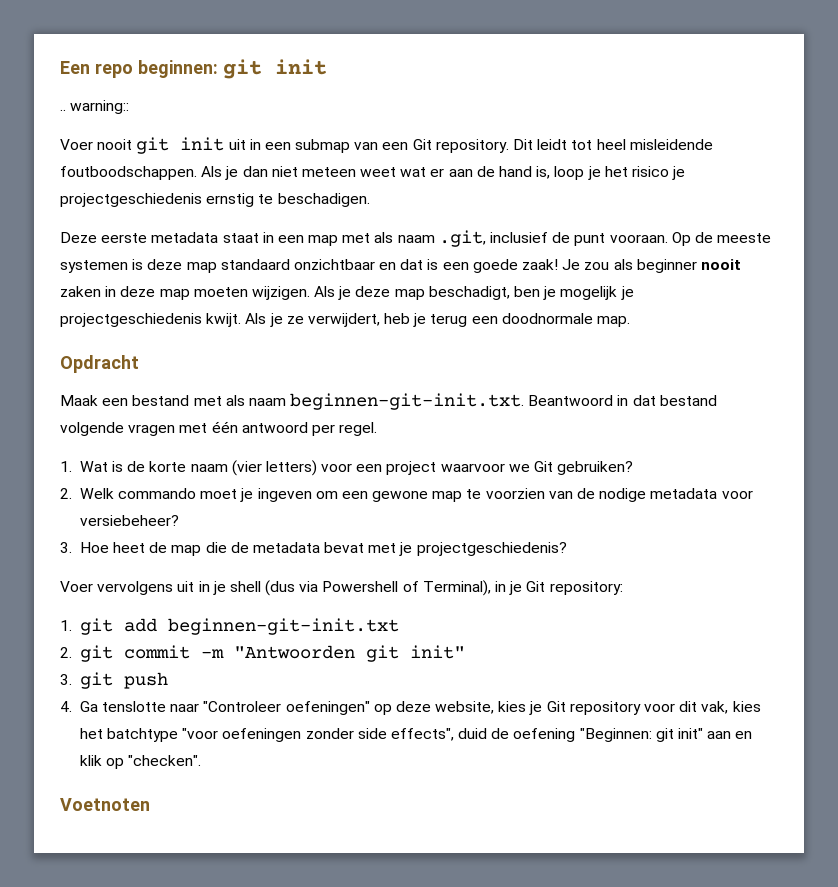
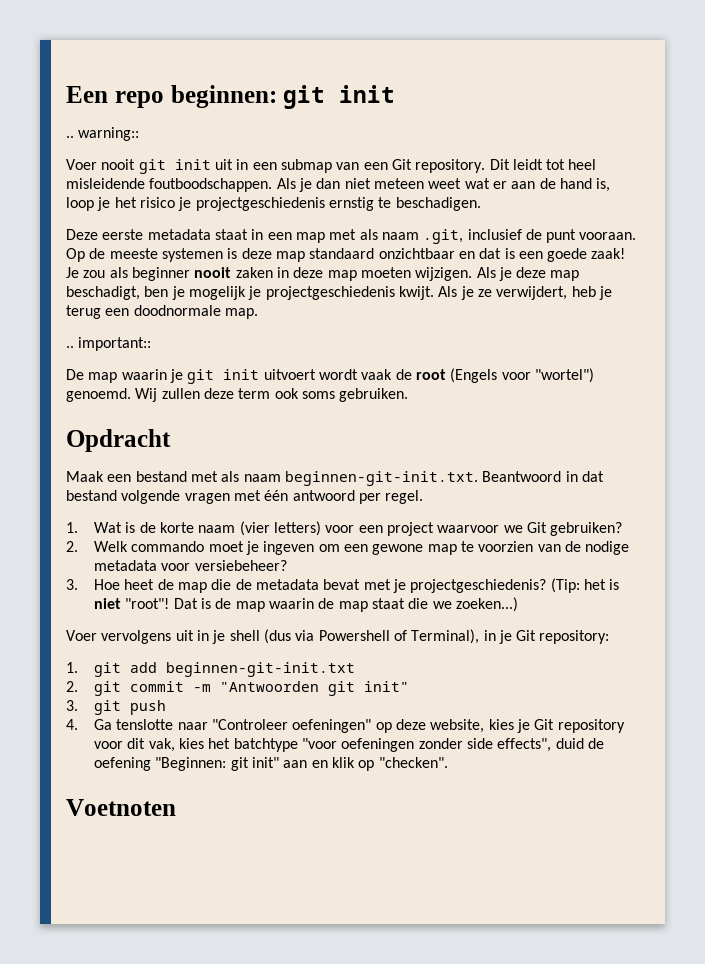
(631, 321) none -> [66,337,152,351] [66,368,594,384] [66,388,409,402] // .. important:: // De map waarin je git init uitvoert wordt vaak de root (Engels voor "wortel") genoemd. Wij zullen deze term ook soms gebruiken.
(567, 549) none -> [550,578,620,593] [94,597,518,612] (Tip: het is niet "root"! Dat is de map waarin de map staat die we zoeken...)

